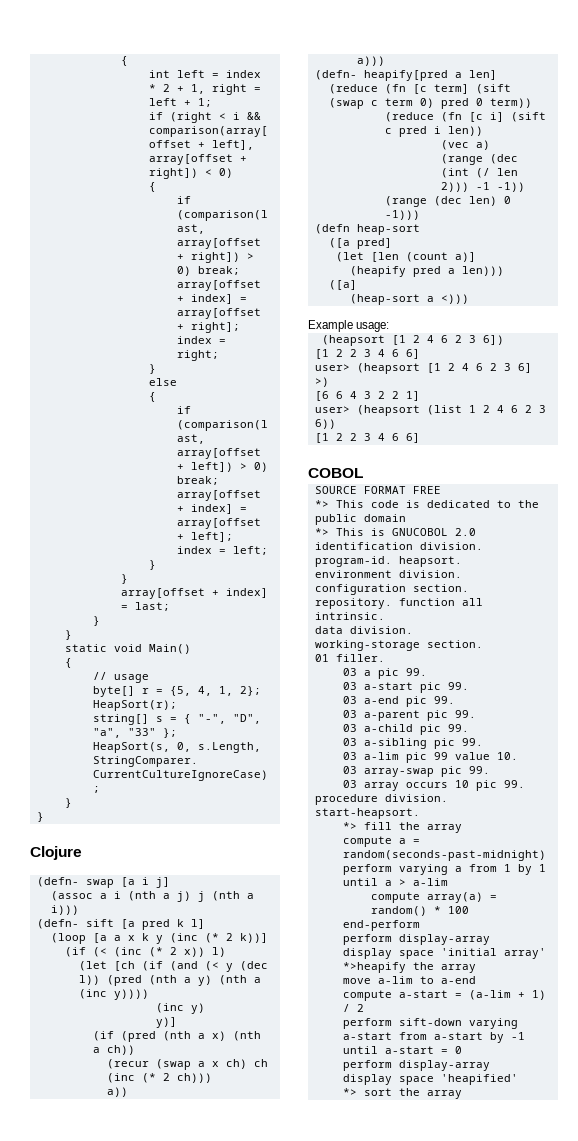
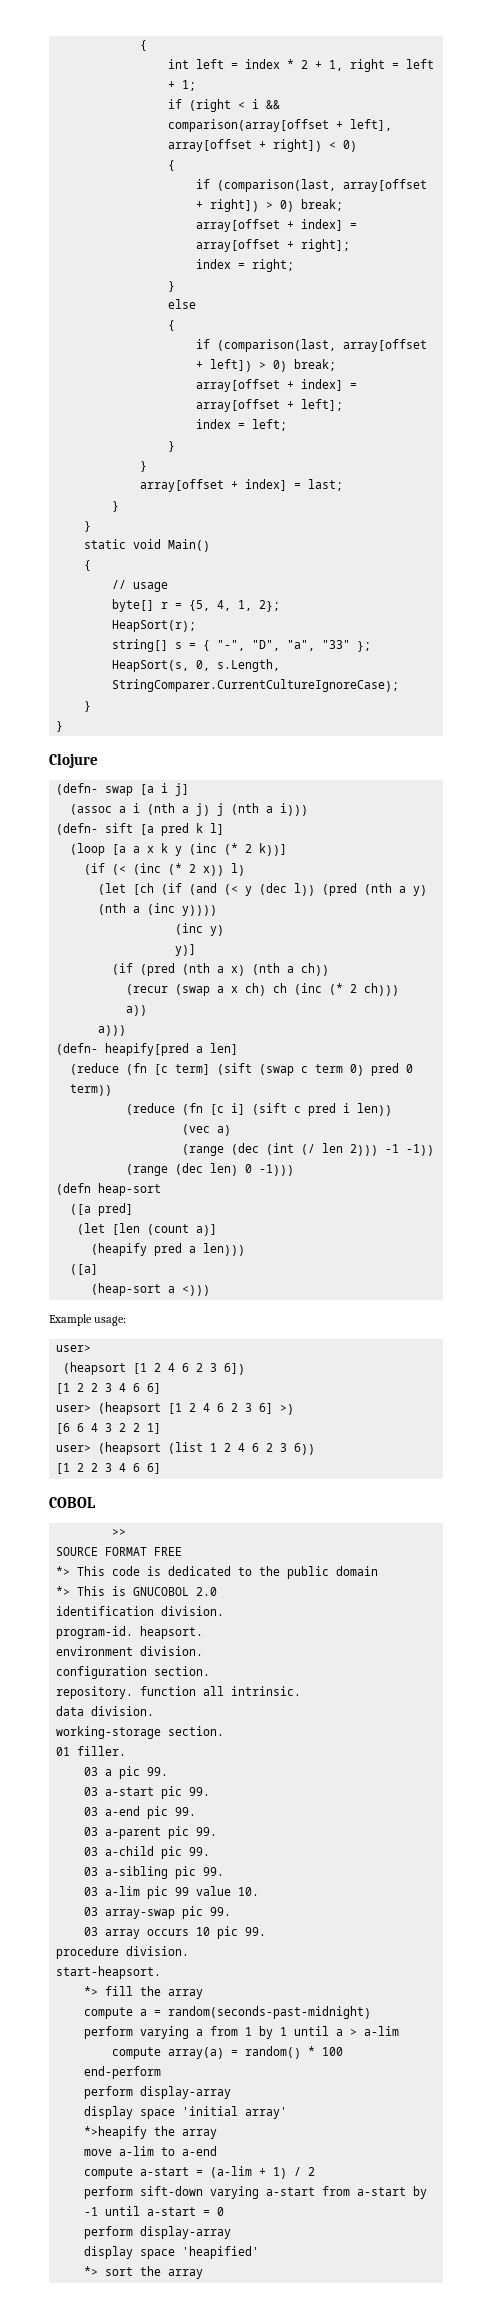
(390, 327) none -> [56,1345,92,1352] // user>
(363, 473) none -> [112,1529,127,1536] // >>

